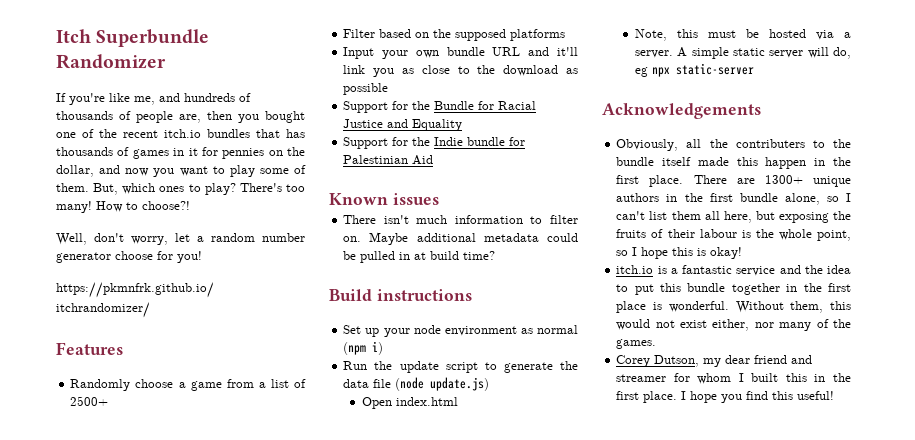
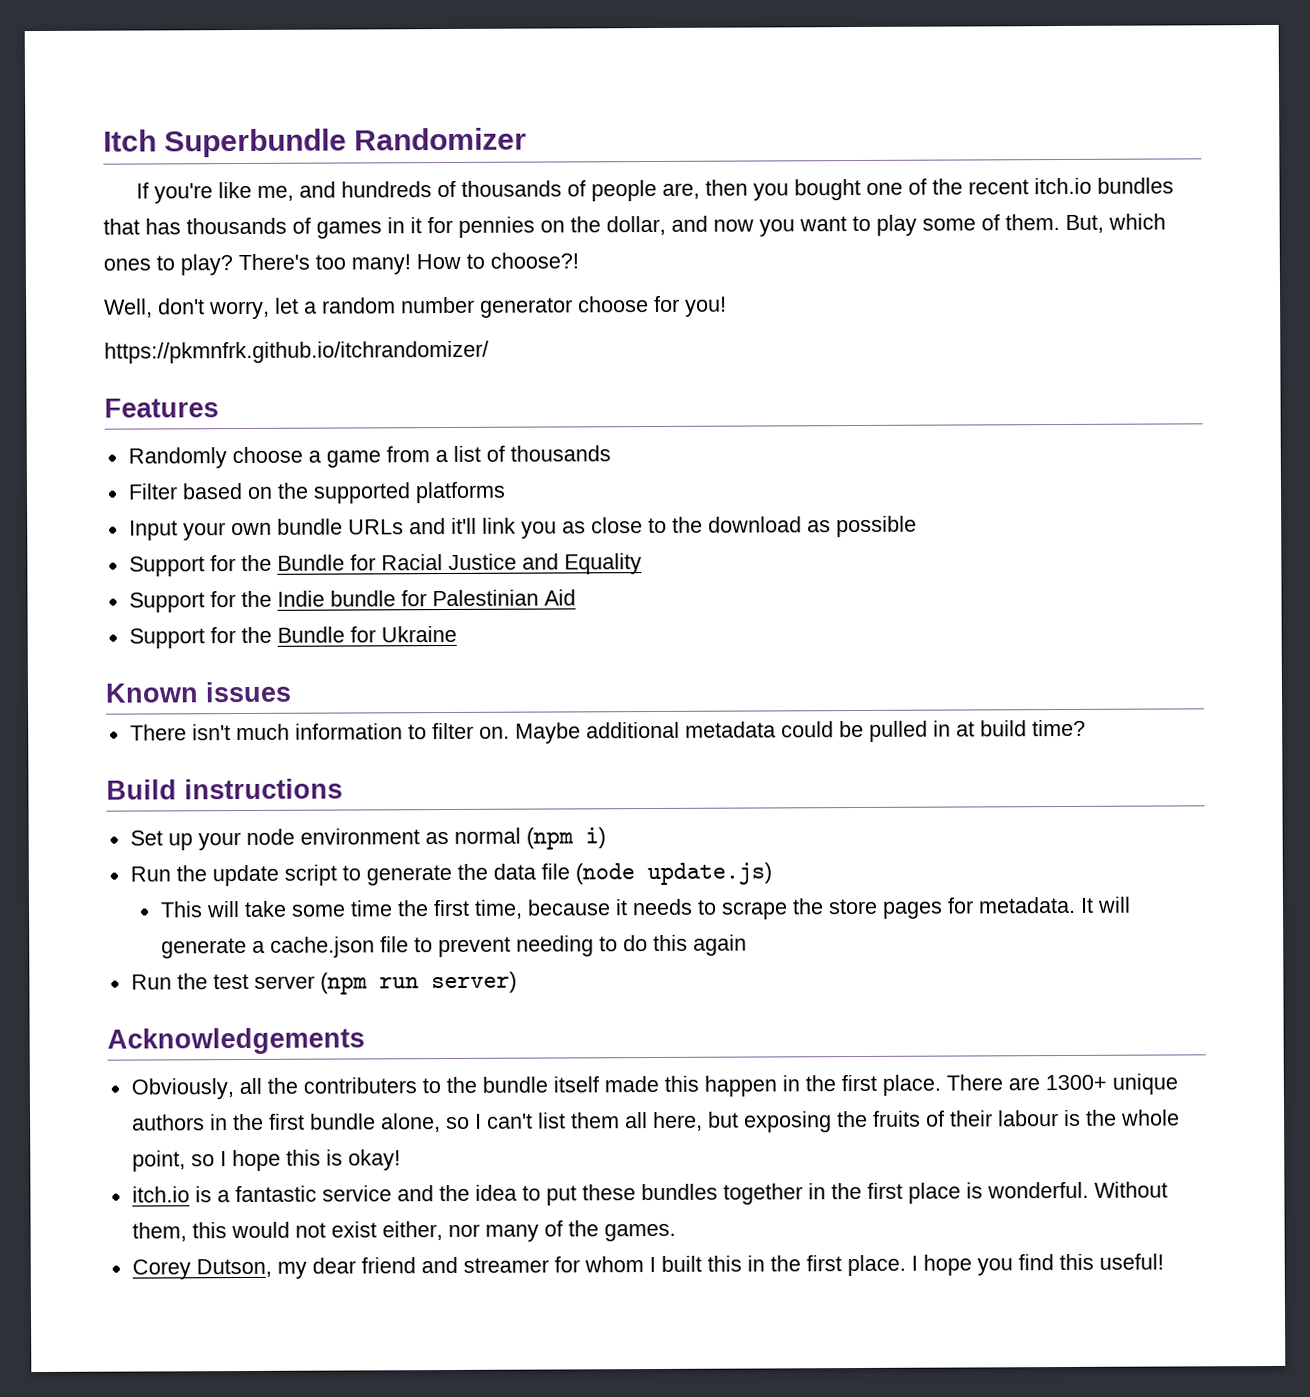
[70,396,109,406] 2500+ -> [509,445,611,462] thousands
[455,29,507,41] supposed -> [312,482,411,504] supported
[492,47,521,56] URL -> [347,519,404,535] URLs
(434, 160) none -> [128,625,457,649] // Support for the Bundle for Ukraine
[361,397,458,409] [634,29,851,41] [634,47,851,59] [634,63,754,77] Open index.html // Note, this must be hosted via a server. A simple static server will do, eg npx static-server -> [159,896,1131,920] [160,934,747,959] [130,971,517,995] This will take some time the first time, because it needs to scrape the store pages for metadata. It will generate a cache.json file to prevent needing to do this again // Run the test server (npm run server)
[660,283,726,292] this bundle -> [581,1183,718,1201] these bundles

